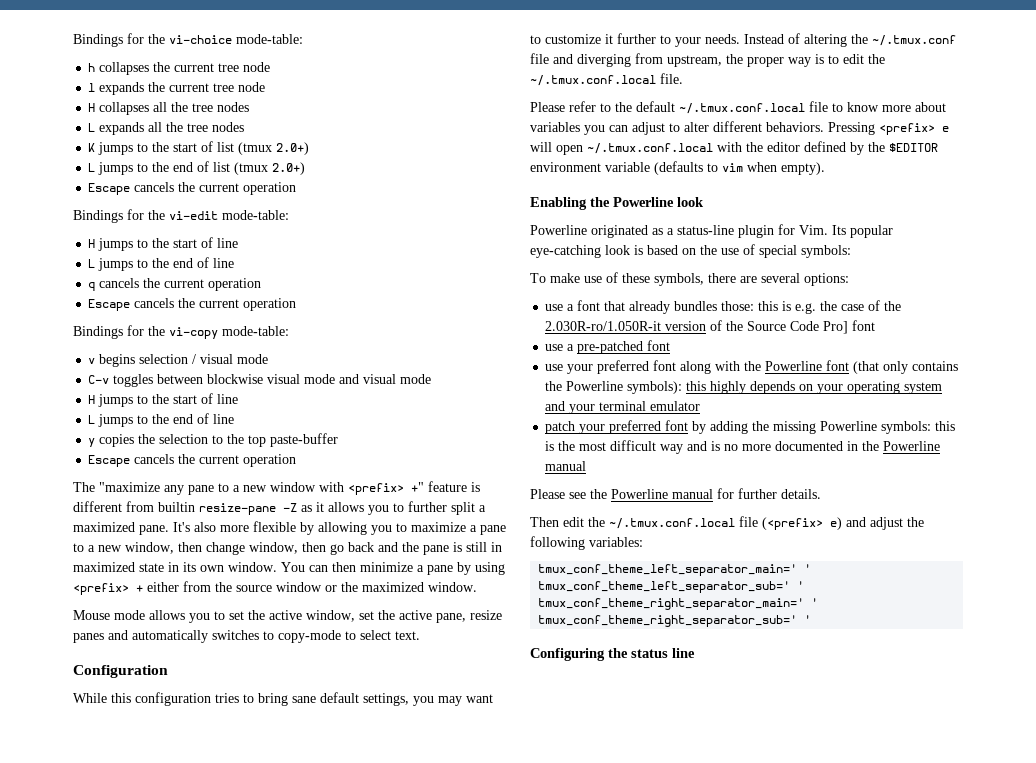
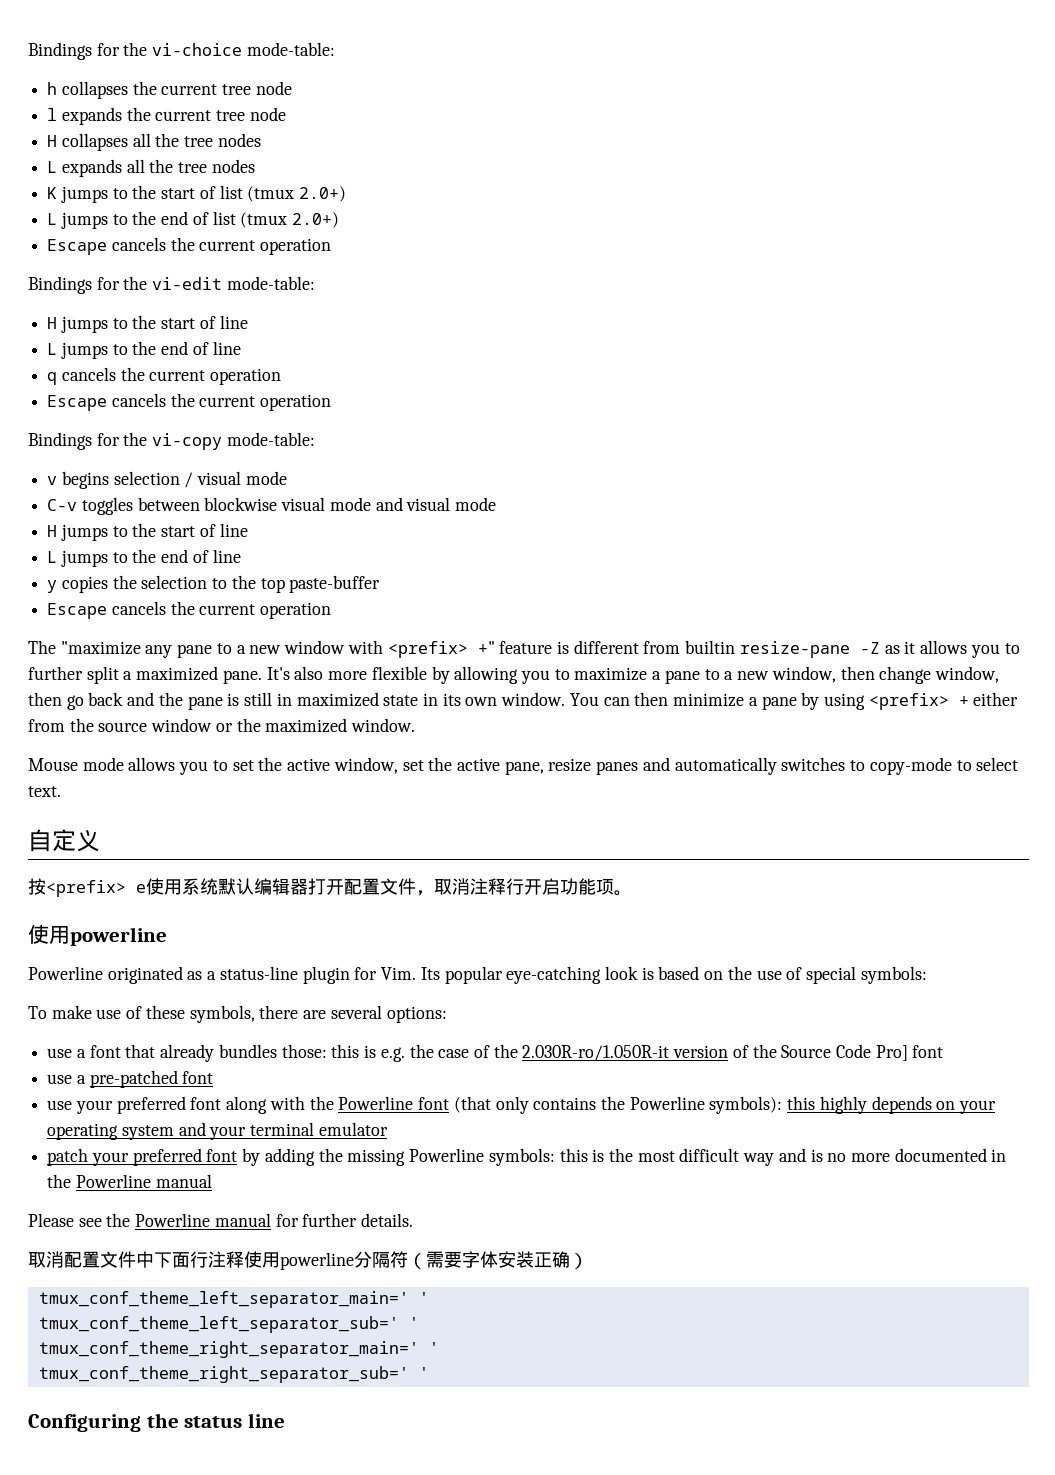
[73,665,168,678] [73,692,493,706] [530,33,956,47] [530,53,885,67] [530,73,683,86] [530,101,946,114] [530,121,949,135] [530,141,938,155] [530,161,825,175] [530,197,704,210] Configuration // While this configuration tries to bring sane default settings, you may want to customize it further to your needs. Instead of altering the ~/.tmux.conf file and diverging from upstream, the proper way is to edit the ~/.tmux.conf.local file. // Please refer to the default ~/.tmux.conf.local file to know more about variables you can adjust to alter different behaviors. Pressing <prefix> e will open ~/.tmux.conf.local with the editor defined by the $EDITOR environment variable (defaults to vim when empty). // Enabling the Powerline look -> [28,829,100,852] [28,878,632,897] [28,924,167,946] 自定义 // 按<prefix> e使用系统默认编辑器打开配置文件，取消注释行开启功能项。 // 使用powerline
[530,516,924,530] [530,536,643,550] Then edit the ~/.tmux.conf.local file (<prefix> e) and adjust the following variables: -> [28,1251,588,1270] 取消配置文件中下面行注释使用powerline分隔符（需要字体安装正确）

